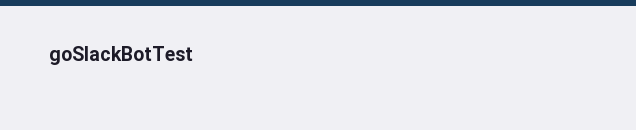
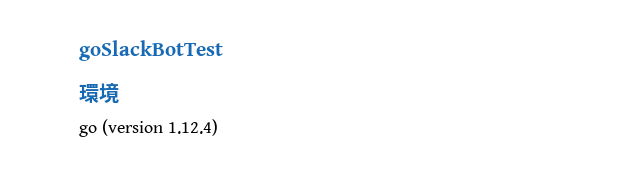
(193, 55) none -> [79,83,119,103] [79,119,218,137] // 環境 // go (version 1.12.4)

